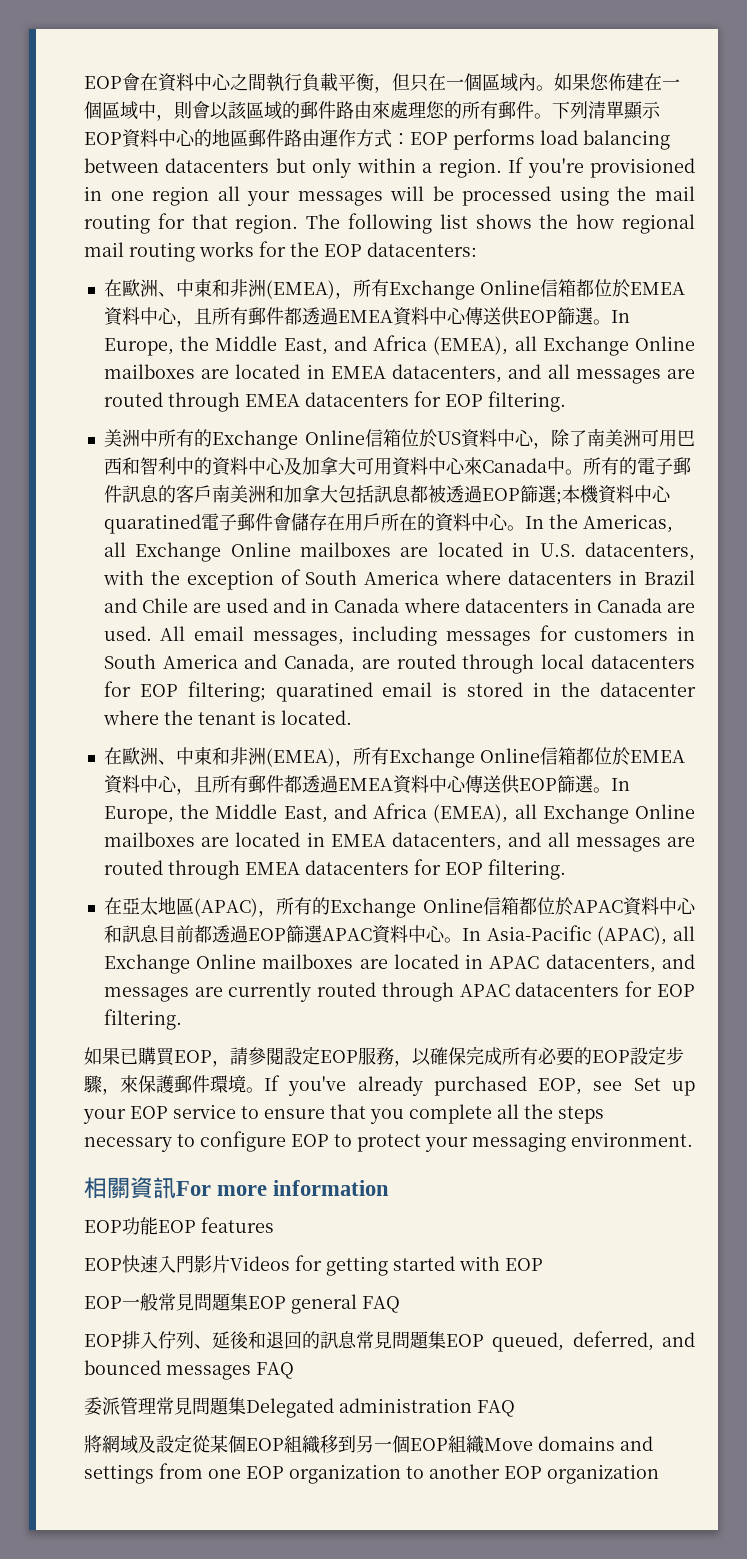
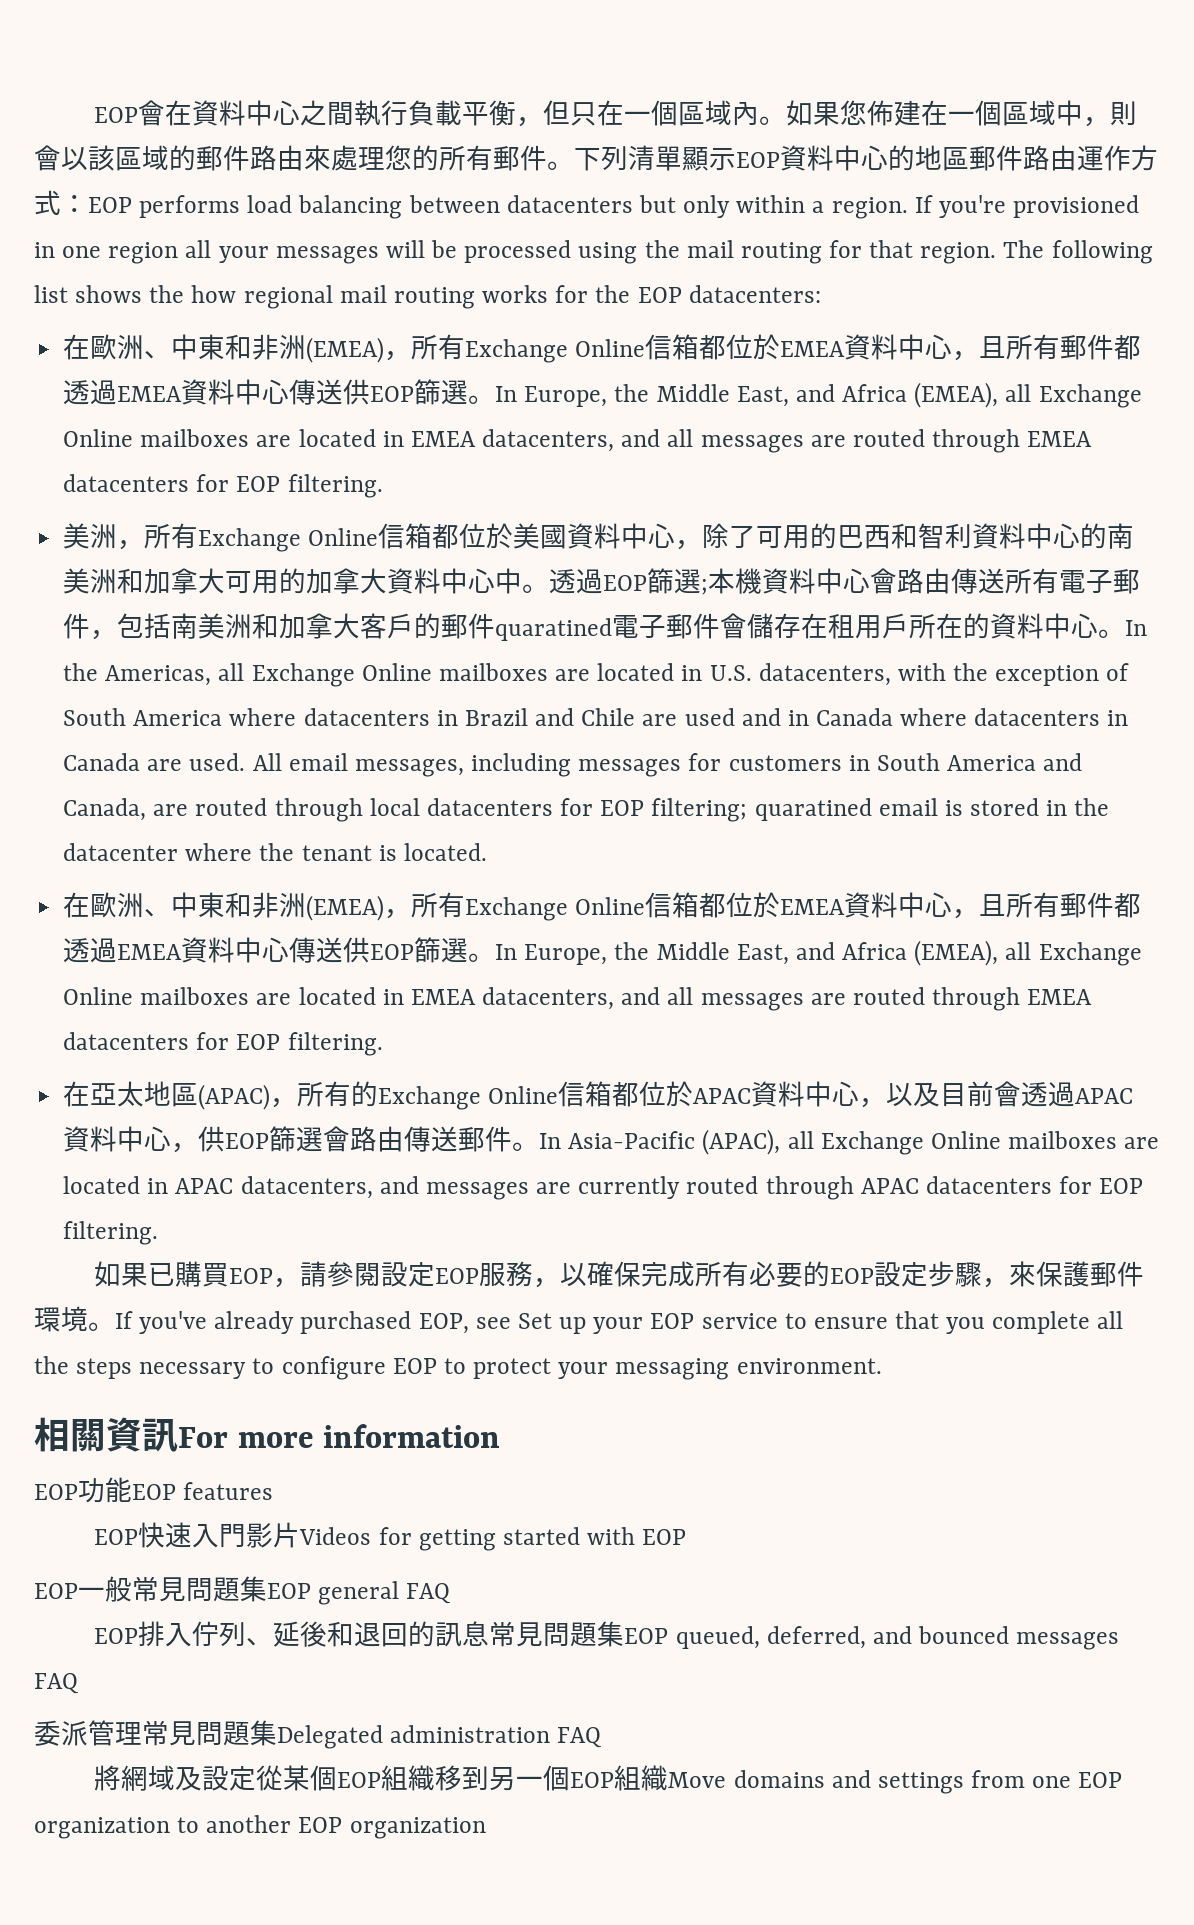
[139,429,462,450] 中所有的Exchange Online信箱位於US -> [117,523,568,552] ，所有Exchange Online信箱都位於美國
[587,428,677,447] 南美洲可用 -> [756,523,838,549] 可用的
[175,457,691,476] [103,484,446,503] 中的資料中心及加拿大可用資料中心來Canada中。所有的電子郵件訊息的客戶南美洲和加拿大包括訊息都被 -> [972,523,1135,549] [63,568,550,594] 資料中心的南美洲和加拿大可用的加拿大資料中心中。
(671, 493) none -> [870,568,1141,594] [63,613,496,640] 會路由傳送所有電子郵件，包括南美洲和加拿大客戶的郵件
(345, 522) none -> [828,614,856,639] 租
[103,925,445,944] 和訊息目前都透過EOP篩選APAC資料中心 -> [859,1081,1134,1108] [63,1126,513,1153] ，以及目前會透過APAC資料中心，供EOP篩選會路由傳送郵件

